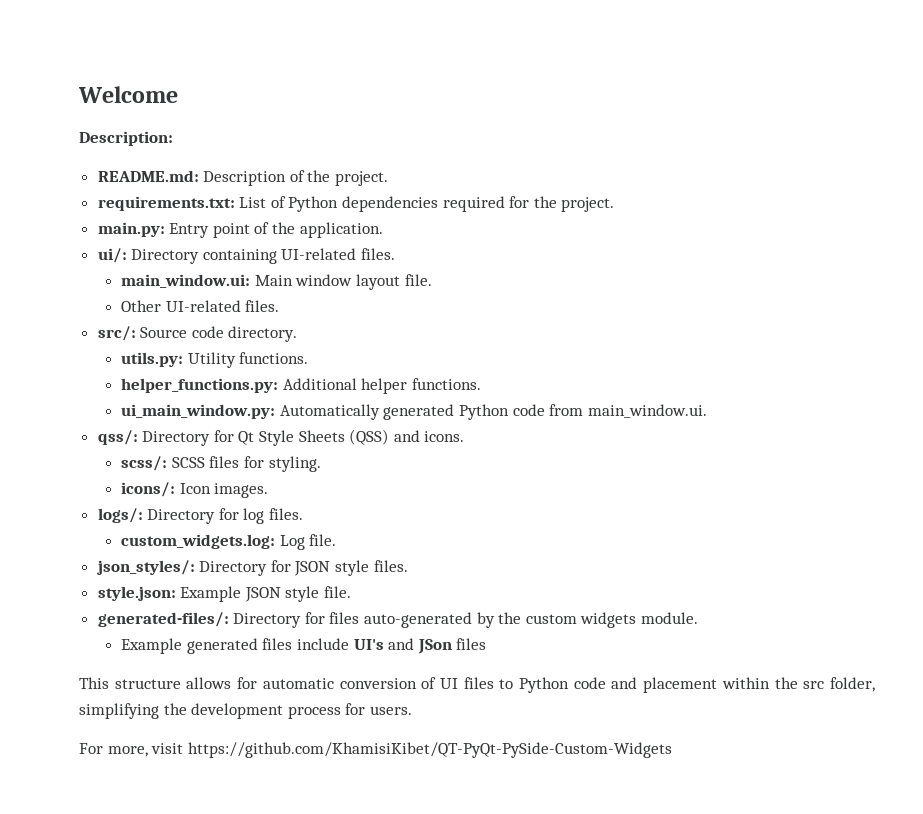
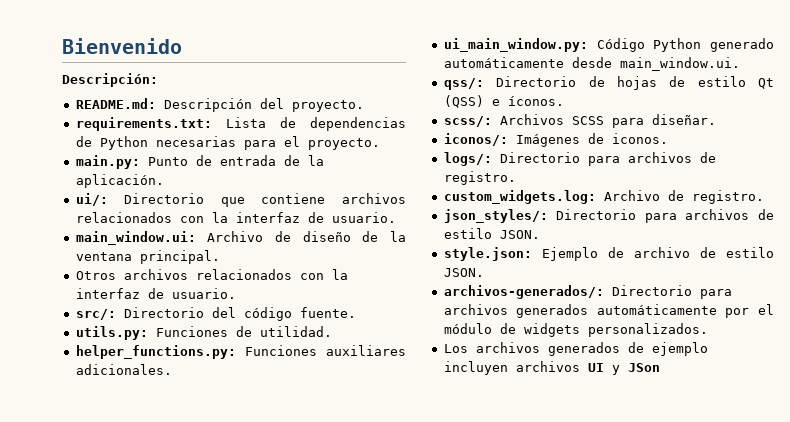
[78,86,178,103] [79,131,173,146] Welcome // Description: -> [62,38,182,54] [62,73,158,87] Bienvenido // Descripción:
[203,170,389,186] [97,196,615,212] [97,222,383,238] [97,248,396,264] [121,274,432,290] [121,300,280,312] [97,326,298,342] [121,352,309,368] [121,378,482,394] [121,404,707,420] [97,429,465,446] [121,456,321,472] [121,482,269,498] [97,508,304,524] [121,534,337,550] [96,560,408,576] [97,586,352,602] [97,612,699,628] [121,638,487,654] [79,677,876,693] [79,703,412,719] [79,742,672,758] Description of the project. // requirements.txt: List of Python dependencies required for the project. // main.py: Entry point of the application. // ui/: Directory containing UI-related files. // main_window.ui: Main window layout file. // Other UI-related files. // src/: Source code directory. // utils.py: Utility functions. // helper_functions.py: Additional helper functions. // ui_main_window.py: Automatically generated Python code from main_window.ui. // qss/: Directory for Qt Style Sheets (QSS) and icons. // scss/: SCSS files for styling. // icons/: Icon images. // logs/: Directory for log files. // custom_widgets.log: Log file. // json_styles/: Directory for JSON style files. // style.json: Example JSON style file. // generated-files/: Directory for files auto-generated by the custom widgets module. // Example generated files include UI's and JSon files // This structure allows for automatic conversion of UI files to Python code and placement within the src folder, simplifying the development process for users. // For more, visit https://github.com/KhamisiKibet/QT-PyQt-PySide-Custom-Widgets -> [163,98,364,112] [75,117,406,131] [75,136,380,150] [75,155,324,169] [75,174,164,188] [75,193,406,207] [75,212,396,223] [75,231,406,245] [75,250,220,264] [75,269,348,280] [75,288,236,299] [75,307,356,321] [75,326,332,340] [75,345,406,359] [75,364,172,375] [443,38,774,52] [443,57,740,71] [443,76,774,90] [443,95,564,108] [443,114,716,128] [443,133,668,147] [443,152,716,166] [443,171,516,185] [443,190,764,204] [443,209,774,223] [443,228,540,239] [443,247,774,261] [443,268,484,277] [443,285,732,299] [443,304,774,318] [443,323,708,337] [443,342,708,356] [443,361,660,375] Descripción del proyecto. // requirements.txt: Lista de dependencias de Python necesarias para el proyecto. // main.py: Punto de entrada de la aplicación. // ui/: Directorio que contiene archivos relacionados con la interfaz de usuario. // main_window.ui: Archivo de diseño de la ventana principal. // Otros archivos relacionados con la interfaz de usuario. // src/: Directorio del código fuente. // utils.py: Funciones de utilidad. // helper_functions.py: Funciones auxiliares adicionales. // ui_main_window.py: Código Python generado automáticamente desde main_window.ui. // qss/: Directorio de hojas de estilo Qt (QSS) e íconos. // scss/: Archivos SCSS para diseñar. // iconos/: Imágenes de iconos. // logs/: Directorio para archivos de registro. // custom_widgets.log: Archivo de registro. // json_styles/: Directorio para archivos de estilo JSON. // style.json: Ejemplo de archivo de estilo JSON. // archivos-generados/: Directorio para archivos generados automáticamente por el módulo de widgets personalizados. // Los archivos generados de ejemplo incluyen archivos UI y JSon

